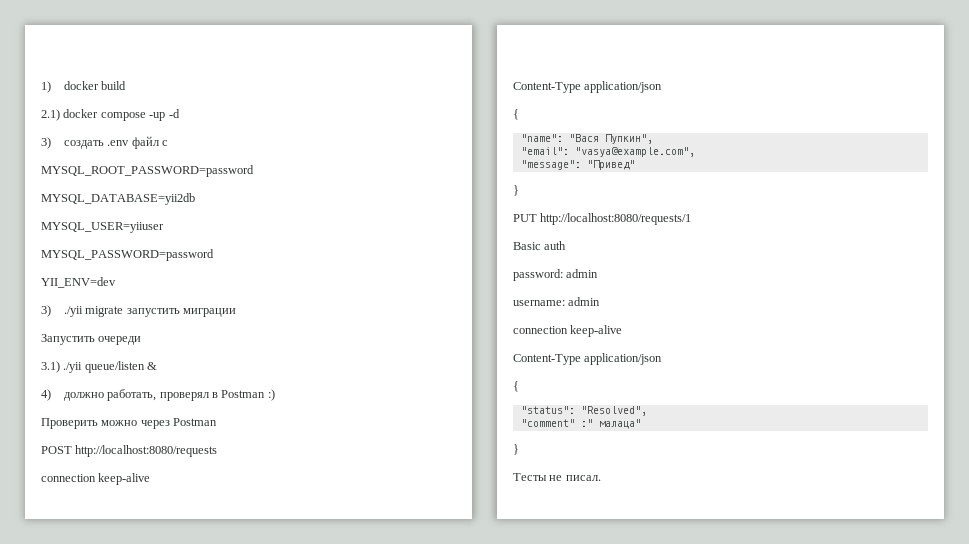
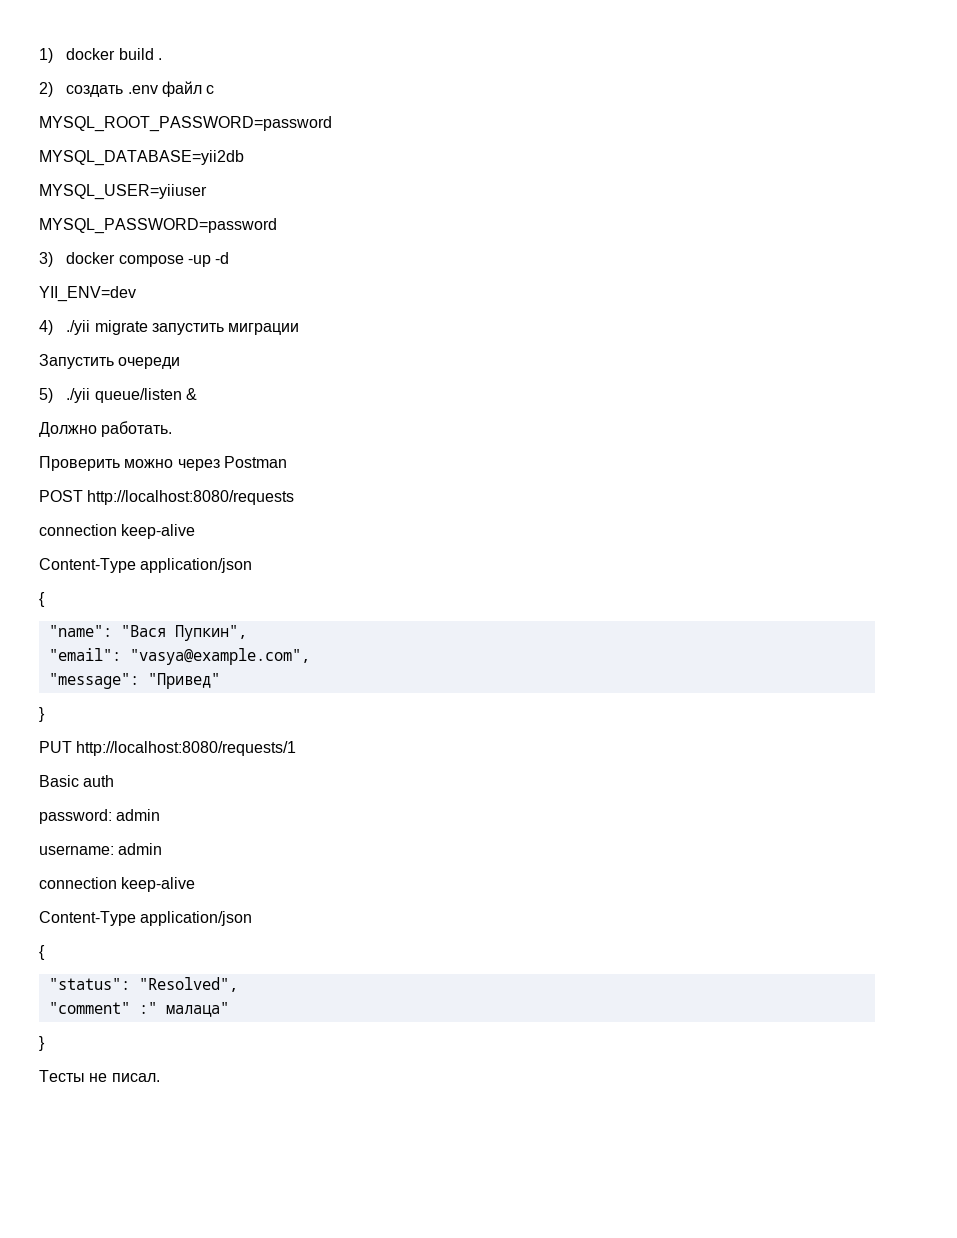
[41,109,180,121] [41,137,51,149] // 2.1) docker compose -up -d // 3) -> [158,58,163,60] [39,82,53,97] . // 2)
(214, 255) none -> [39,252,230,267] // 3) docker compose -up -d
[41,305,51,317] 3) -> [39,320,53,335] 4)
[41,361,60,373] 3.1) -> [39,388,53,403] 5)
[41,389,275,401] 4) должно работать, проверял в Postman :) -> [39,421,173,437] Должно работать.

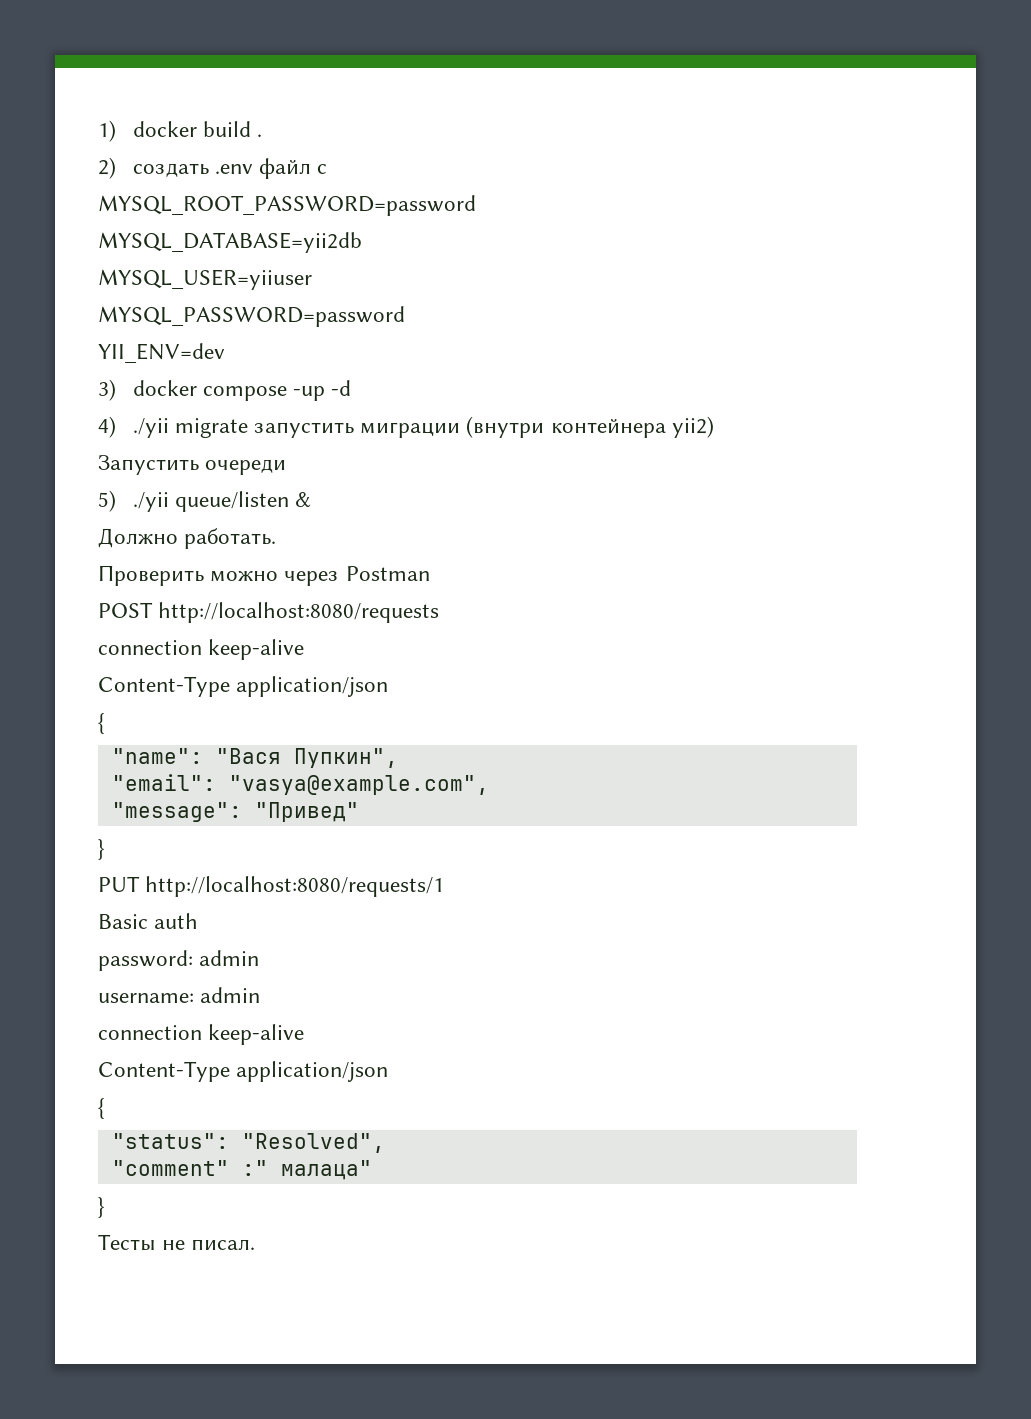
(277, 226) none -> [98,343,225,363] // YII_ENV=dev
[39,286,136,302] // YII_ENV=dev -> (352, 388) none
(300, 329) none -> [466,416,714,438] (внутри контейнера yii2)

